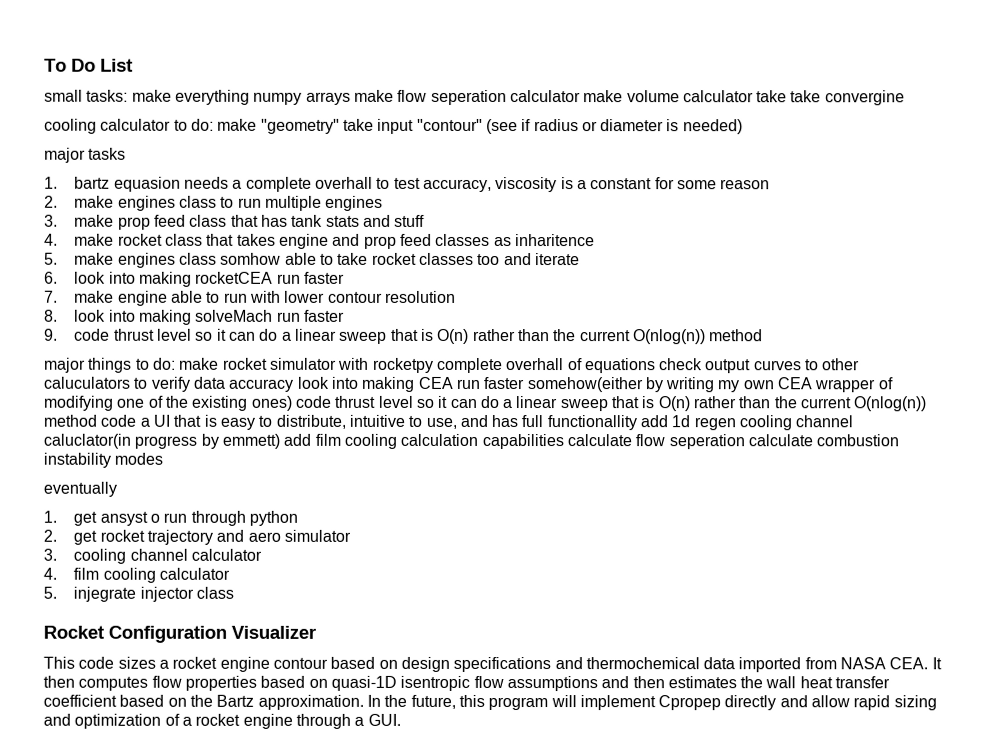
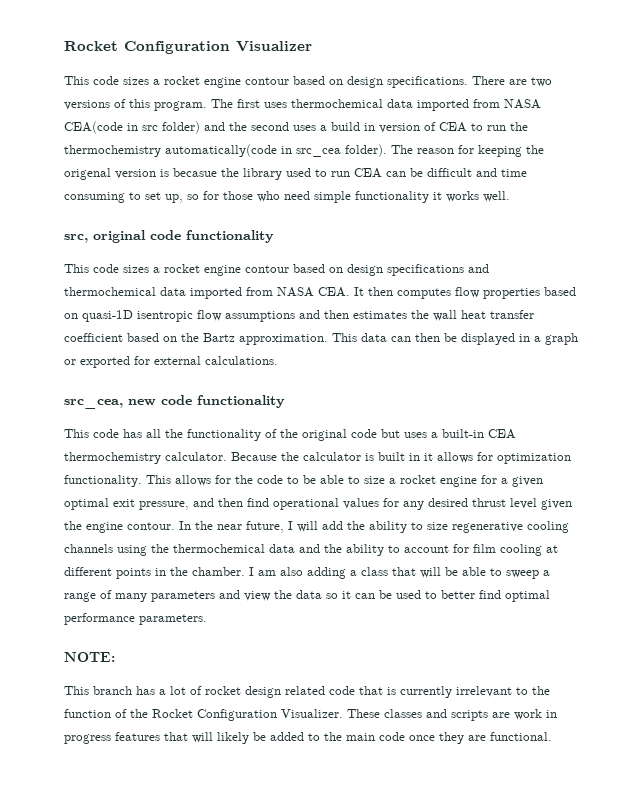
[44,58,133,72] [44,89,905,106] [44,118,743,135] [44,147,127,163] [44,176,771,193] [44,195,384,211] [44,214,426,230] [44,233,595,249] [44,252,580,268] [44,271,346,287] [44,290,456,306] [44,309,346,325] [44,328,764,345] [44,357,861,374] [43,376,893,393] [43,395,927,412] [43,414,854,431] [43,433,900,450] [43,452,164,468] [43,481,117,497] [43,510,299,526] [43,529,352,545] [43,548,263,564] [43,567,231,583] [43,586,235,602] [43,625,316,643] To Do List // small tasks: make everything numpy arrays make flow seperation calculator make volume calculator take take convergine // cooling calculator to do: make "geometry" take input "contour" (see if radius or diameter is needed) // major tasks // 1. bartz equasion needs a complete overhall to test accuracy, viscosity is a constant for some reason // 2. make engines class to run multiple engines // 3. make prop feed class that has tank stats and stuff // 4. make rocket class that takes engine and prop feed classes as inharitence // 5. make engines class somhow able to take rocket classes too and iterate // 6. look into making rocketCEA run faster // 7. make engine able to run with lower contour resolution // 8. look into making solveMach run faster // 9. code thrust level so it can do a linear sweep that is O(n) rather than the current O(nlog(n)) method // major things to do: make rocket simulator with rocketpy complete overhall of equations check output curves to other caluculators to verify data accuracy look into making CEA run faster somehow(either by writing my own CEA wrapper of modifying one of the existing ones) code thrust level so it can do a linear sweep that is O(n) rather than the current O(nlog(n)) method code a UI that is easy to distribute, intuitive to use, and has full functionallity add 1d regen cooling channel caluclator(in progress by emmett) add film cooling calculation capabilities calculate flow seperation calculate combustion instability modes // eventually // 1. get ansyst o run through python // 2. get rocket trajectory and aero simulator // 3. cooling channel calculator // 4. film cooling calculator // 5. injegrate injector class // Rocket Configuration Visualizer -> [64,41,312,54] [64,76,552,88] [64,99,541,111] [64,121,528,134] [64,144,544,157] [64,168,527,180] [64,191,510,203] [64,230,274,243] Rocket Configuration Visualizer // This code sizes a rocket engine contour based on design specifications. There are two versions of this program. The first uses thermochemical data imported from NASA CEA(code in src folder) and the second uses a build in version of CEA to run the thermochemistry automatically(code in src_cea folder). The reason for keeping the origenal version is becasue the library used to run CEA can be difficult and time consuming to set up, so for those who need simple functionality it works well. // src, original code functionality
[366,694,937,711] [43,713,401,729] In the future, this program will implement Cpropep directly and allow rapid sizing and optimization of a rocket engine through a GUI. -> [332,333,578,345] [64,356,278,368] [64,395,285,409] [64,429,516,441] [64,452,571,464] [64,475,543,487] [64,498,572,510] [64,521,569,533] [64,544,558,556] [64,567,550,579] [64,590,550,602] [64,613,207,625] [64,652,115,662] [64,686,550,698] [64,709,557,721] [64,732,552,744] This data can then be displayed in a graph or exported for external calculations. // src_cea, new code functionality // This code has all the functionality of the original code but uses a built-in CEA thermochemistry calculator. Because the calculator is built in it allows for optimization functionality. This allows for the code to be able to size a rocket engine for a given optimal exit pressure, and then find operational values for any desired thrust level given the engine contour. In the near future, I will add the ability to size regenerative cooling channels using the thermochemical data and the ability to account for film cooling at different points in the chamber. I am also adding a class that will be able to sweep a range of many parameters and view the data so it can be used to better find optimal performance parameters. // NOTE: // This branch has a lot of rocket design related code that is currently irrelevant to the function of the Rocket Configuration Visualizer. These classes and scripts are work in progress features that will likely be added to the main code once they are functional.

